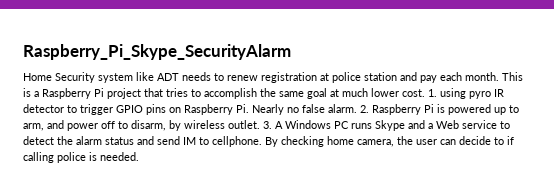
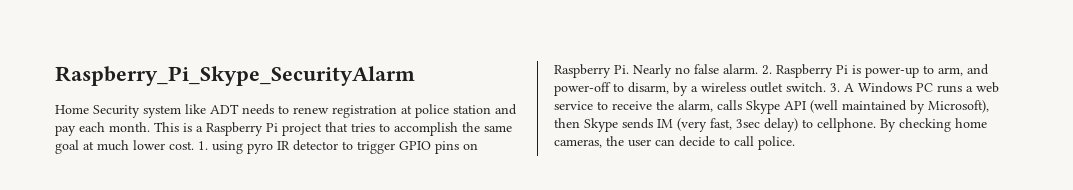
[448,104,506,115] powered up -> [865,67,919,78] power-up
[67,121,115,131] power off -> [554,82,611,96] power-off
[184,120,260,129] wireless outlet. -> [691,82,826,93] a wireless outlet switch.
[375,120,510,131] [23,136,196,145] Skype and a Web service to detect the alarm status and send IM -> [966,82,999,93] [554,100,989,114] [554,118,798,132] a web service to receive the alarm, calls Skype API (well maintained by Microsoft), then Skype sends IM (very fast, 3sec delay)
[357,139,394,147] camera, -> [554,139,602,148] cameras,
[507,136,514,145] [23,152,139,163] if calling police is needed. -> [734,136,795,150] call police.

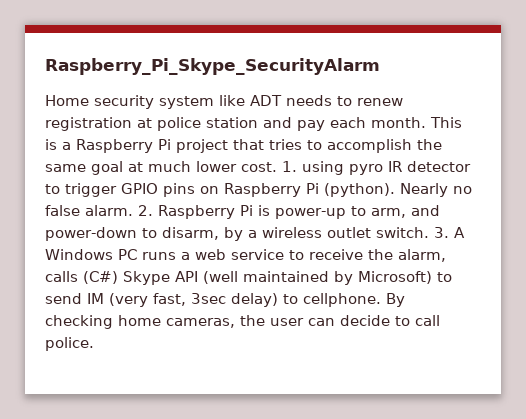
[93,105,140,118] Security -> [94,95,154,109] security
[614,65,629,74] Pi. -> [306,183,395,197] Pi (python).
[554,82,611,96] power-off -> [45,227,137,241] power-down
(742, 105) none -> [83,271,118,284] (C#)
[928,100,989,113] [554,118,653,132] Microsoft), then Skype sends -> [358,271,452,284] [45,293,82,304] Microsoft) to send

